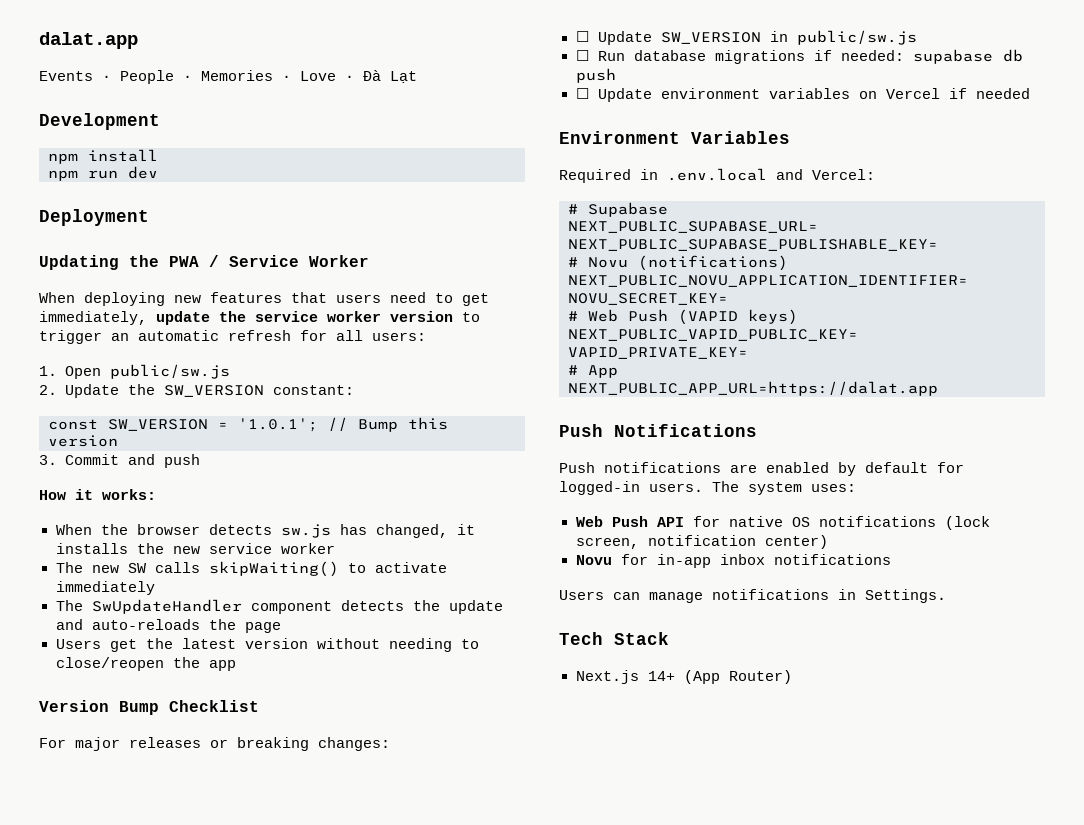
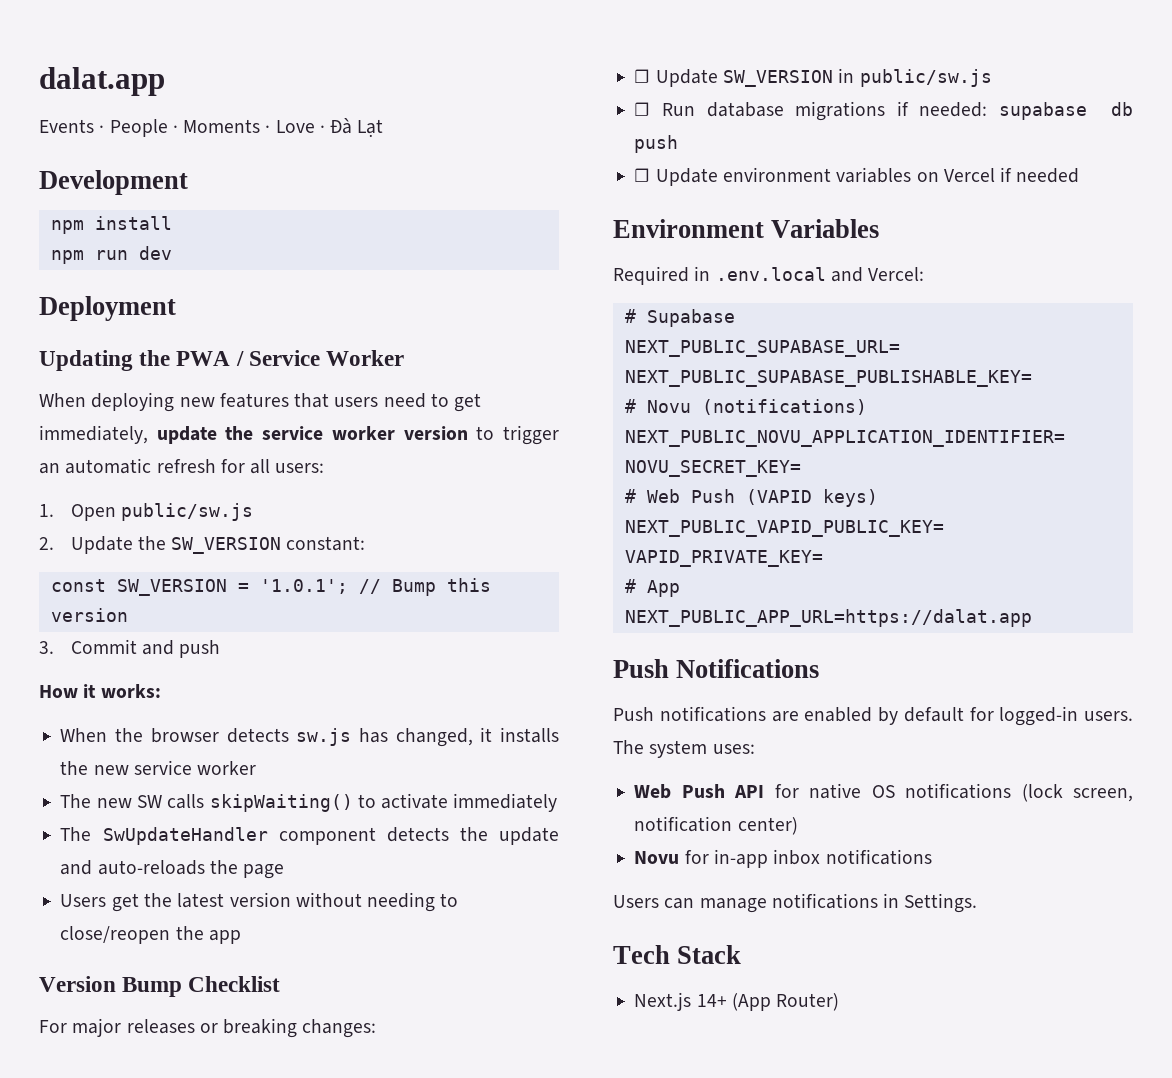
[201,70,273,81] Memories -> [183,119,261,133] Moments

